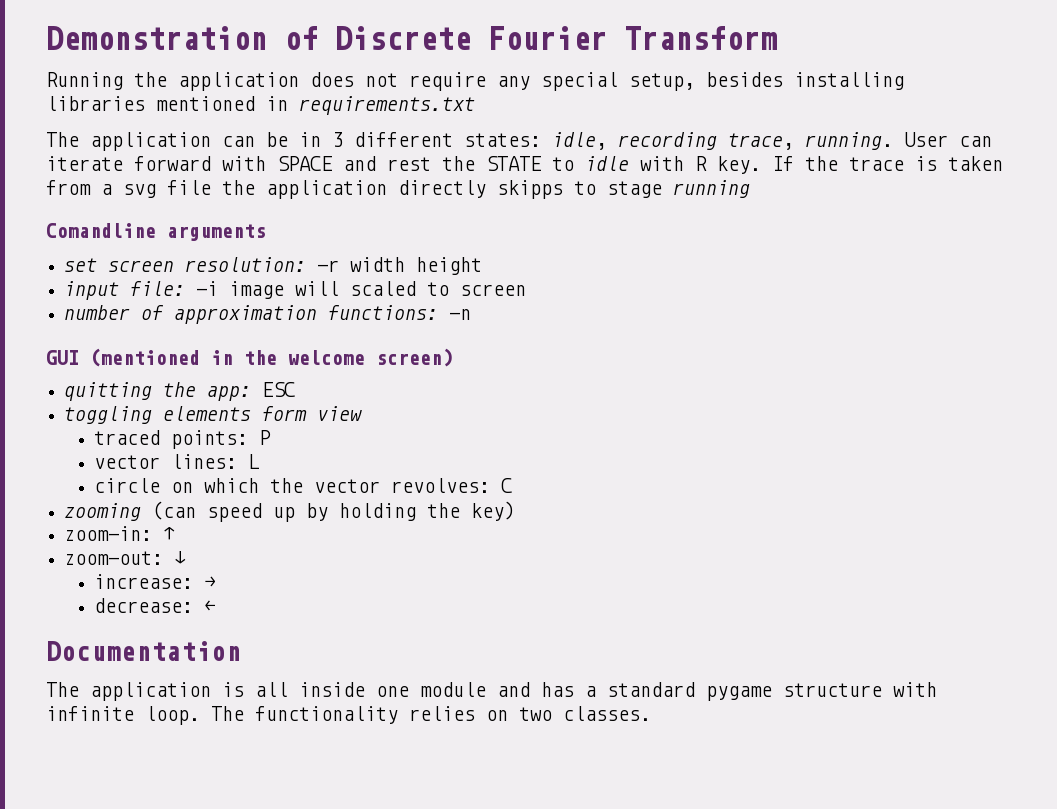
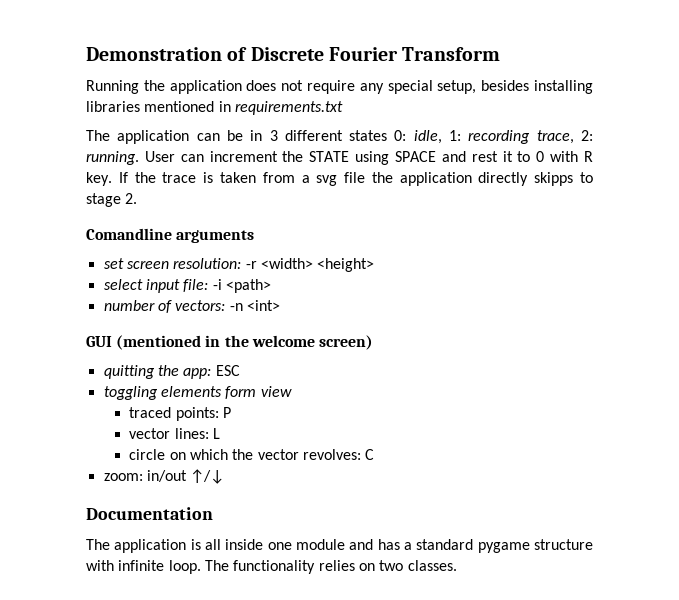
[464,132,607,150] states: idle, -> [349,130,462,144] states 0: idle, 1:
(794, 141) none -> [581,130,594,141] 2:
[46,156,629,171] iterate forward with SPACE and rest the STATE to idle -> [209,151,545,165] increment the STATE using SPACE and rest it to 0
[673,180,750,198] running -> [125,193,138,204] 2.
[350,257,483,275] [64,281,527,300] width height // input file: -i image will scaled to screen -> [260,258,375,272] [103,279,271,293] <width> <height> // select input file: -i <path>
[174,305,439,324] approximation functions: -> [175,300,226,311] vectors:
(472, 314) none -> [246,300,280,311] <int>
[64,501,516,522] [64,526,176,541] [64,551,187,565] [94,574,216,589] [94,598,216,613] zooming (can speed up by holding the key) // zoom-in: ↑ // zoom-out: ↓ // increase: → // decrease: ← -> [103,469,225,484] zoom: in/out ↑/↓

